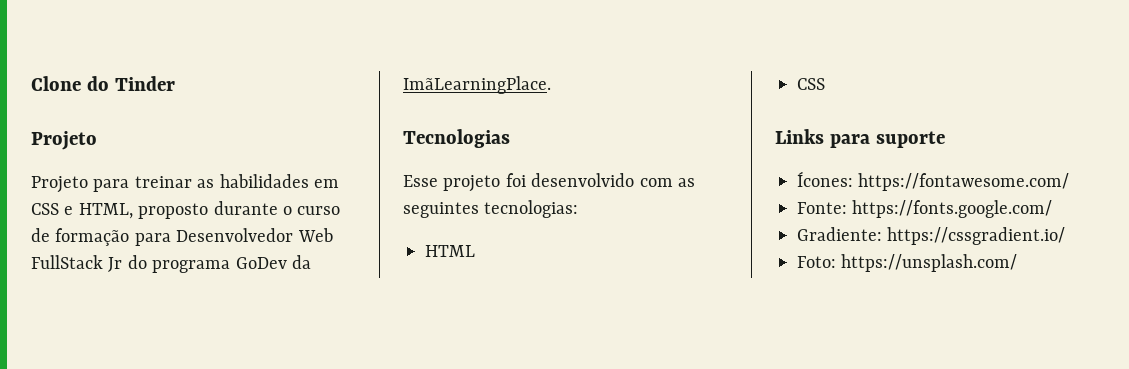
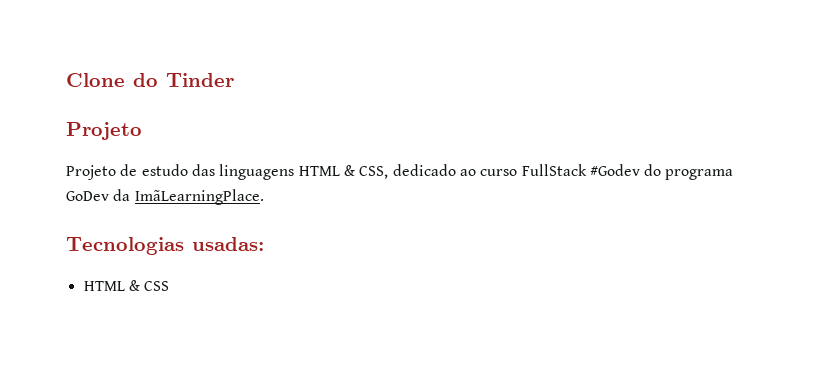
[93,174,339,192] [31,201,341,219] [31,228,333,246] [31,255,123,272] para treinar as habilidades em CSS e HTML, proposto durante o curso de formação para Desenvolvedor Web FullStack Jr -> [120,164,640,180] de estudo das linguagens HTML & CSS, dedicado ao curso FullStack #Godev
[403,173,695,192] [403,200,579,218] [425,245,475,257] [797,78,825,90] [775,129,945,148] [797,171,1070,191] [797,200,1053,218] [797,227,1066,245] [797,254,1018,272] // Esse projeto foi desenvolvido com as seguintes tecnologias: // HTML // CSS // Links para suporte // Ícones: https://fontawesome.com/ // Fonte: https://fonts.google.com/ // Gradiente: https://cssgradient.io/ // Foto: https://unsplash.com/ -> [192,237,264,251] [83,280,170,291] usadas: // HTML & CSS

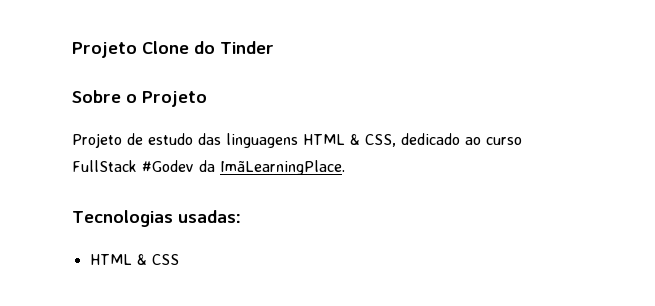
(66, 80) none -> [72,42,137,58] Projeto
(234, 80) none -> [72,90,137,103] Sobre o
[644,164,734,180] [66,191,109,201] do programa GoDev -> (194, 166) none

